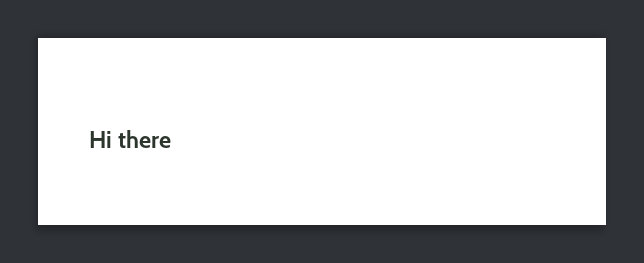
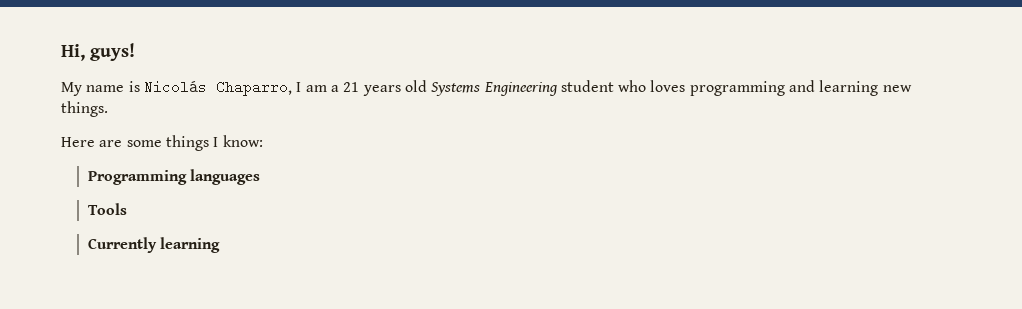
[89,130,172,148] Hi there -> [61,43,135,61] [61,80,912,96] [61,101,108,117] [61,135,263,151] [87,169,261,185] [87,203,127,215] [87,237,221,253] Hi, guys! // My name is Nicolás Chaparro, I am a 21 years old Systems Engineering student who loves programming and learning new things. // Here are some things I know: // Programming languages // Tools // Currently learning

